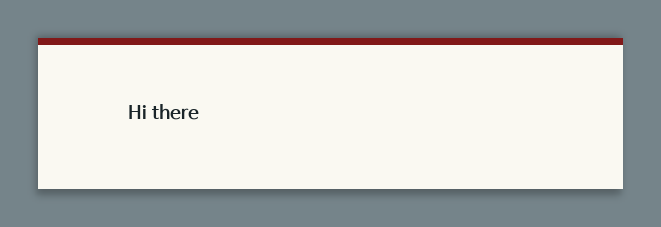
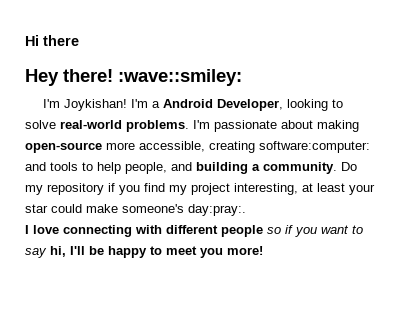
(199, 112) none -> [25,69,242,86] [43,99,344,111] [25,120,359,132] [25,141,370,153] [25,162,357,174] [25,183,375,195] [25,204,246,216] [25,225,363,237] [25,246,263,258] // Hey there! :wave::smiley: // I'm Joykishan! I'm a Android Developer, looking to solve real-world problems. I'm passionate about making open-source more accessible, creating software:computer: and tools to help people, and building a community. Do my repository if you find my project interesting, at least your star could make someone's day:pray:. // I love connecting with different people so if you want to say hi, I'll be happy to meet you more!

